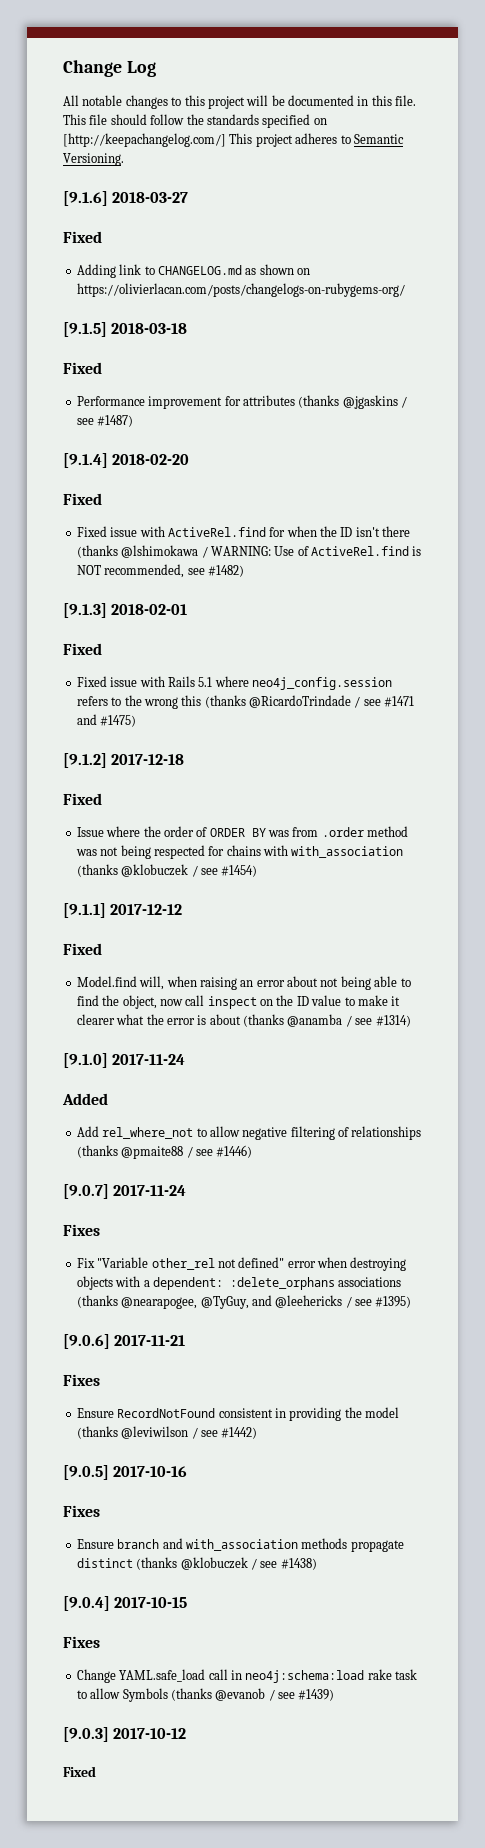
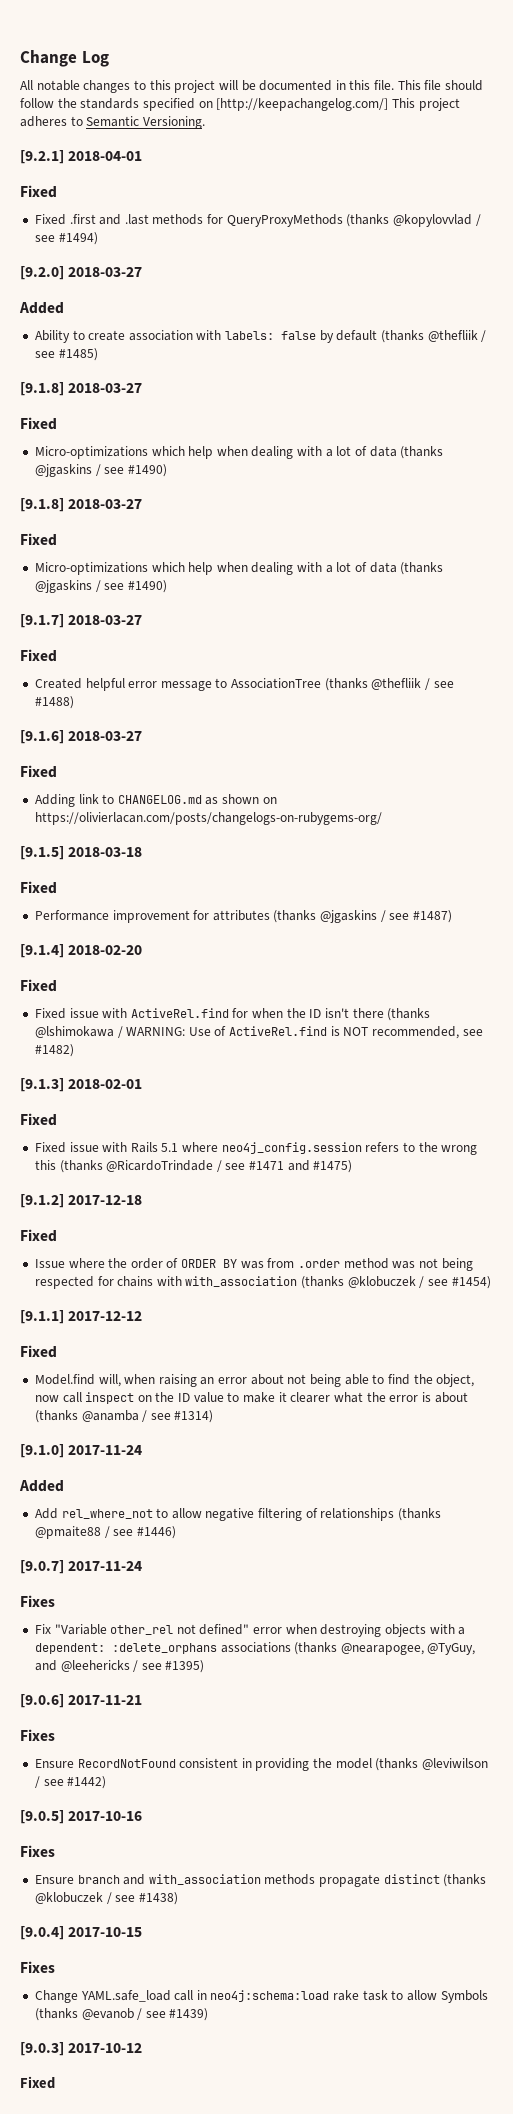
(124, 159) none -> [20,150,143,164] [20,185,57,198] [34,214,481,227] [34,232,98,245] [20,266,143,280] [19,302,64,314] [34,330,487,343] [34,348,98,361] [20,382,143,396] [20,417,57,430] [34,446,444,459] [34,464,167,477] [20,498,143,512] [20,533,57,546] [34,562,444,575] [34,580,167,593] [20,614,143,628] [20,649,57,662] [34,678,454,691] [34,696,74,709] // [9.2.1] 2018-04-01 // Fixed // Fixed .first and .last methods for QueryProxyMethods (thanks @kopylovvlad / see #1494) // [9.2.0] 2018-03-27 // Added // Ability to create association with labels: false by default (thanks @thefliik / see #1485) // [9.1.8] 2018-03-27 // Fixed // Micro-optimizations which help when dealing with a lot of data (thanks @jgaskins / see #1490) // [9.1.8] 2018-03-27 // Fixed // Micro-optimizations which help when dealing with a lot of data (thanks @jgaskins / see #1490) // [9.1.7] 2018-03-27 // Fixed // Created helpful error message to AssociationTree (thanks @thefliik / see #1488)

